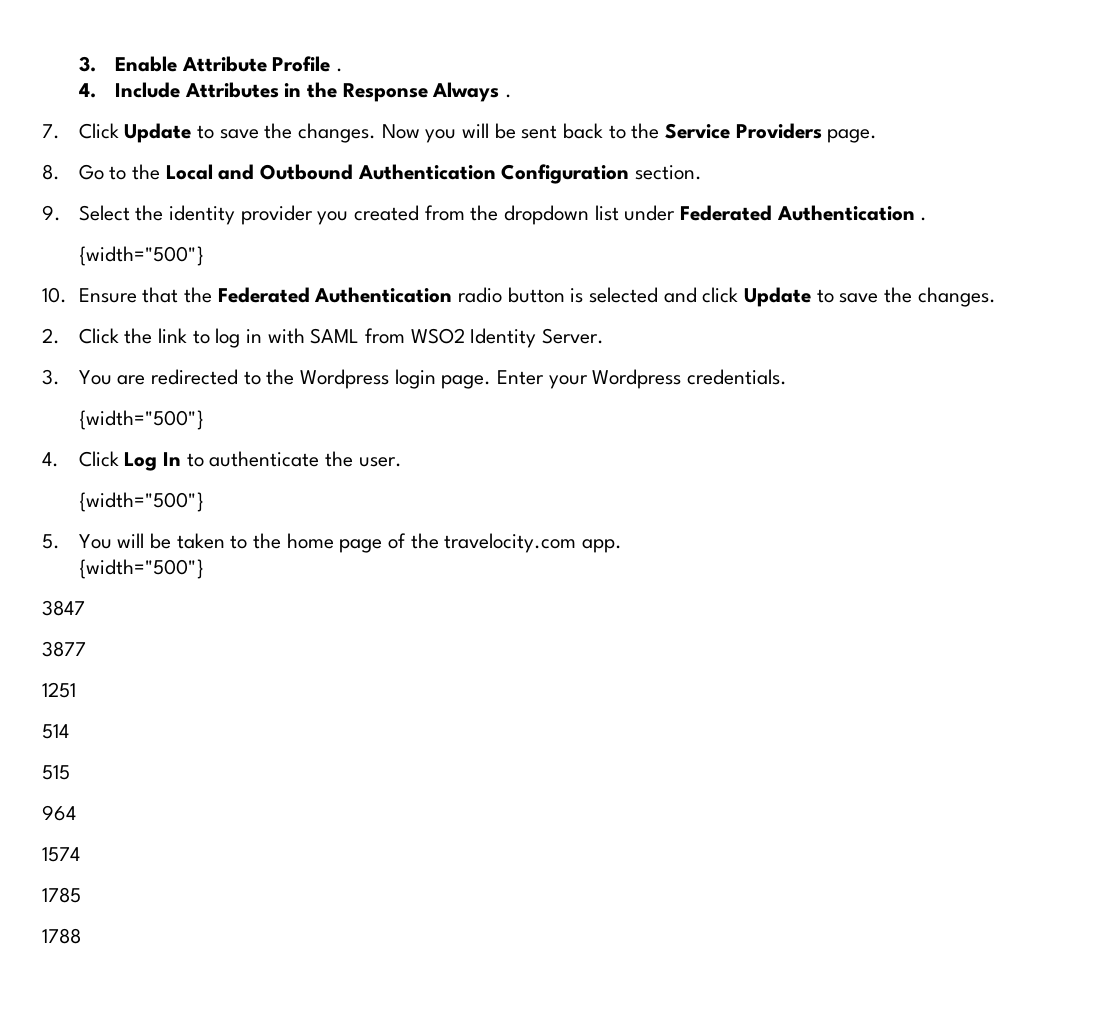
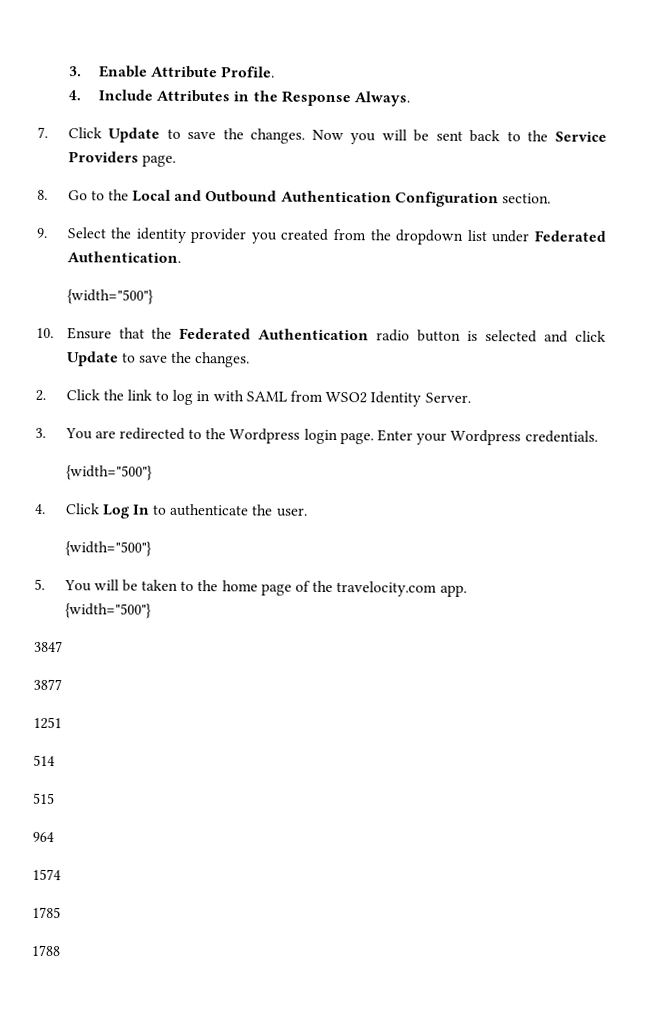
[272,56,344,72] Profile . -> [221,66,276,78] Profile.
[432,82,513,102] Always . -> [354,91,411,107] Always.
[776,205,928,221] Authentication . -> [66,251,181,263] Authentication.

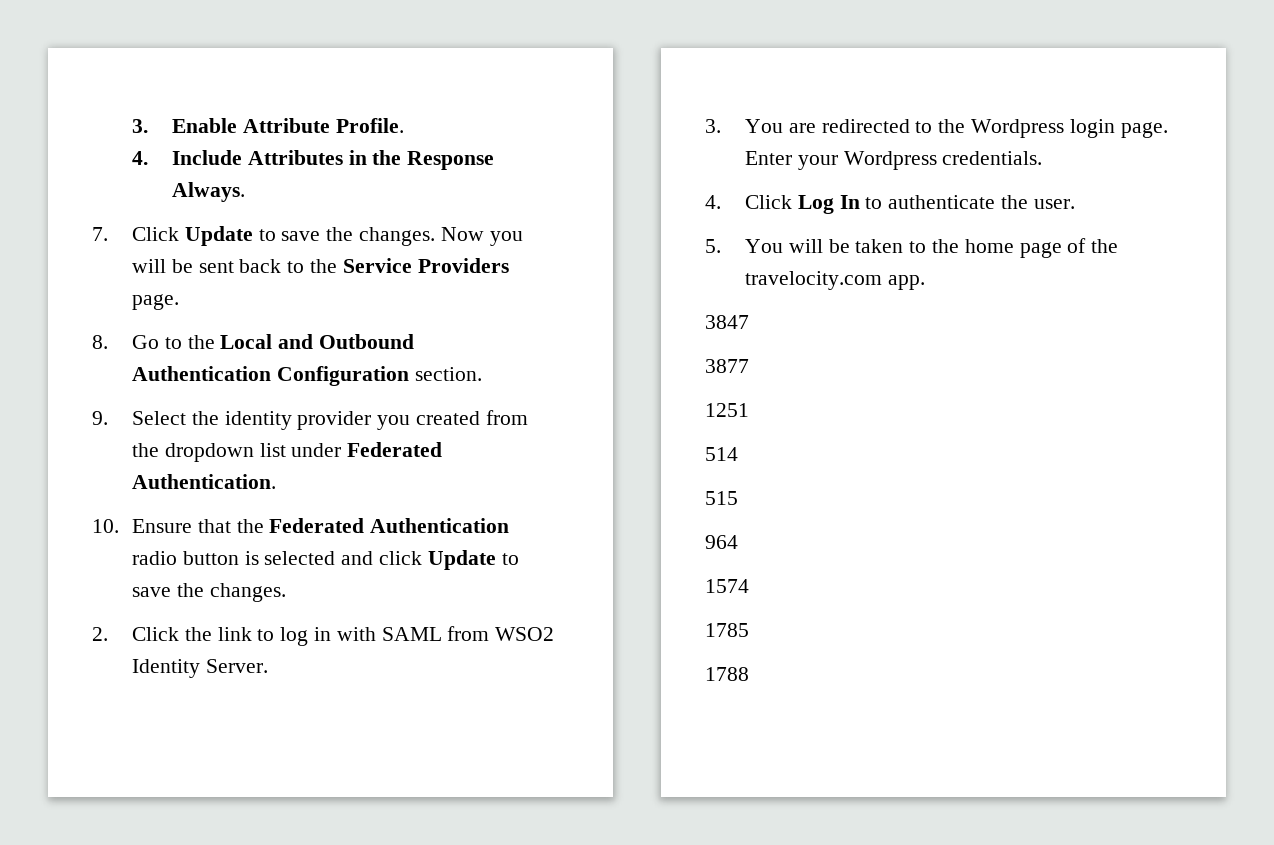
[66,289,154,305] // {width="500"} -> (277, 481) none
[65,465,153,481] // {width="500"} -> (1043, 158) none
[64,541,152,557] // {width="500"} -> (1075, 204) none
[64,603,152,619] // {width="500"} -> (925, 282) none

